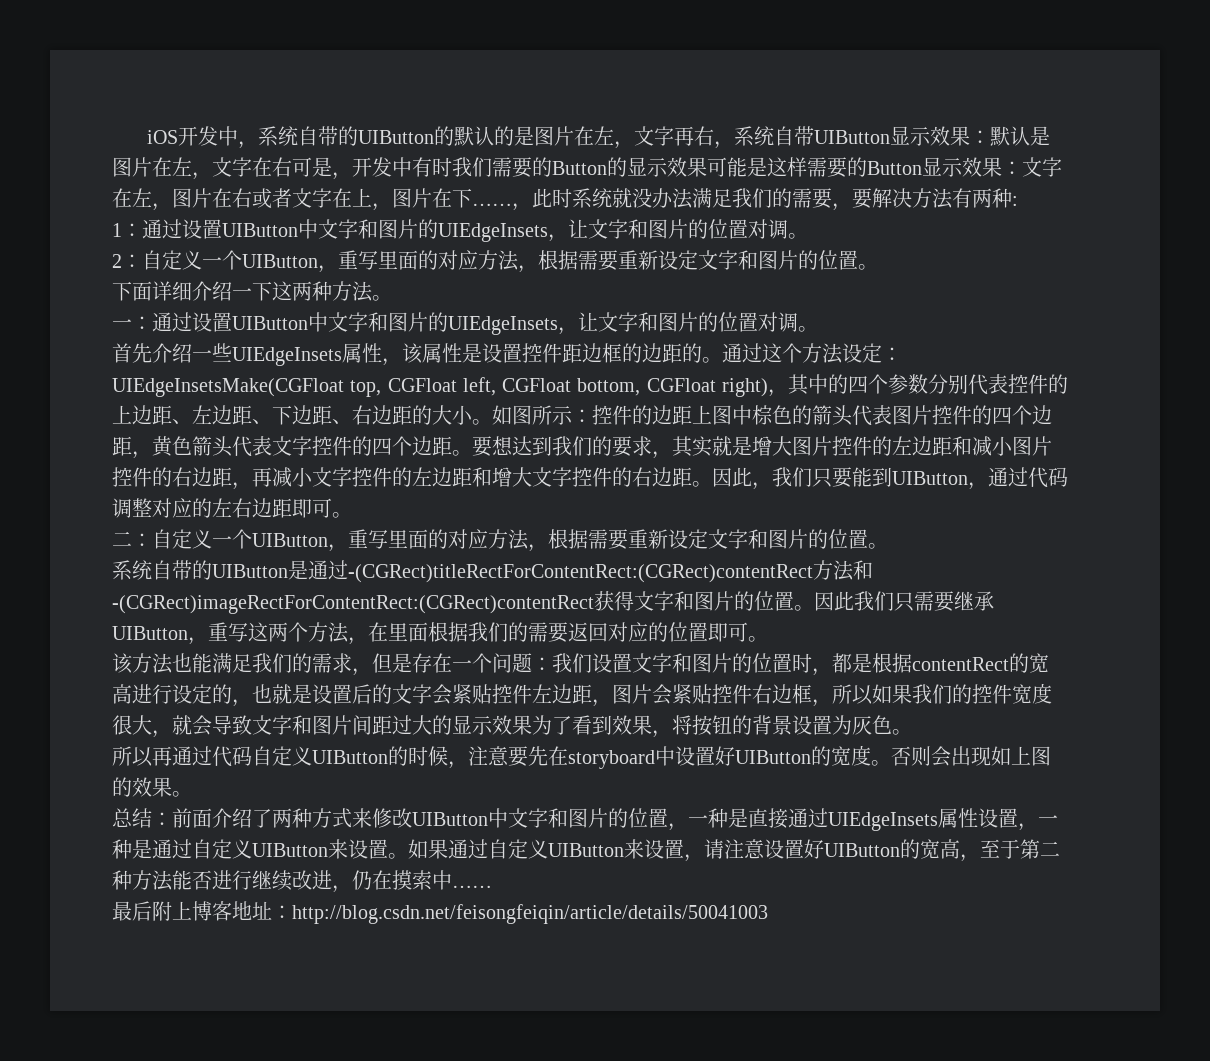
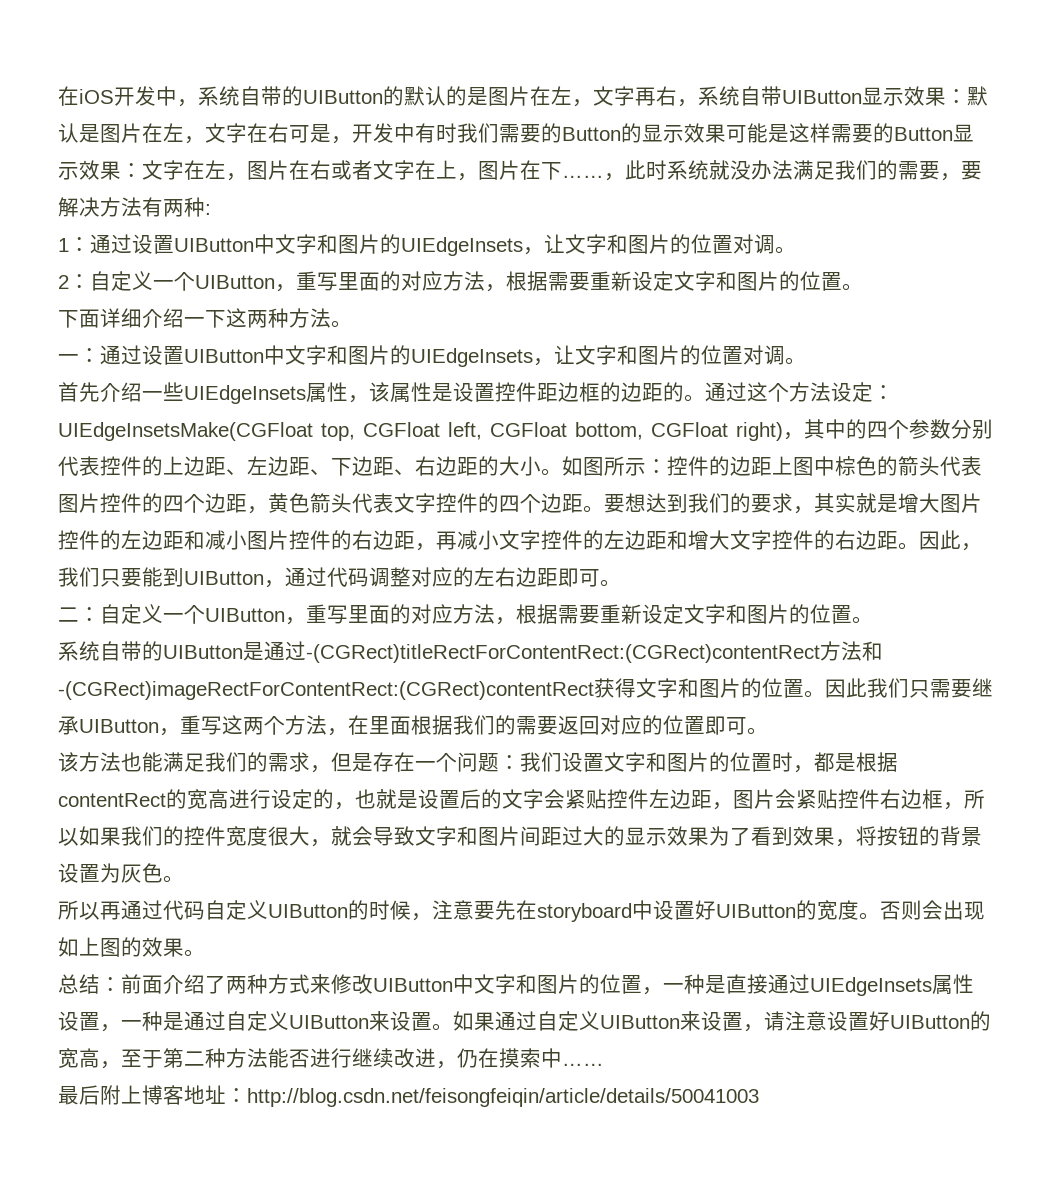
(146, 137) none -> [58,86,79,106] 在

